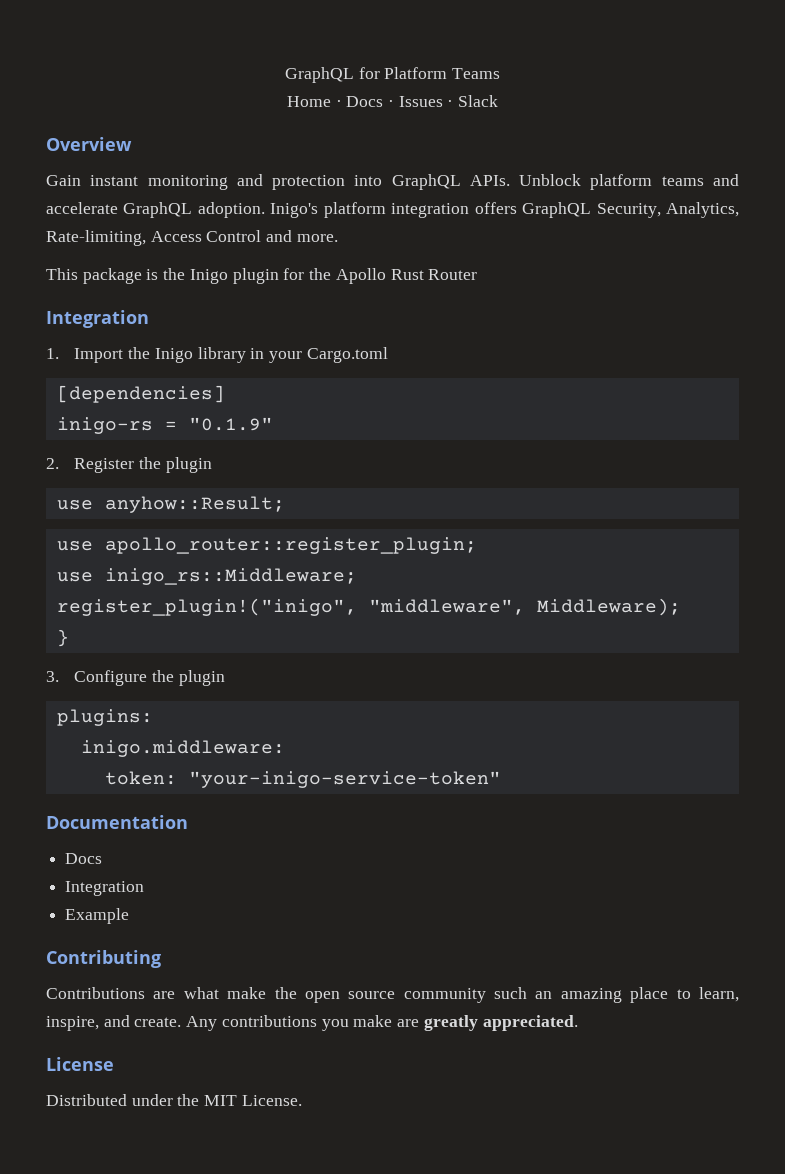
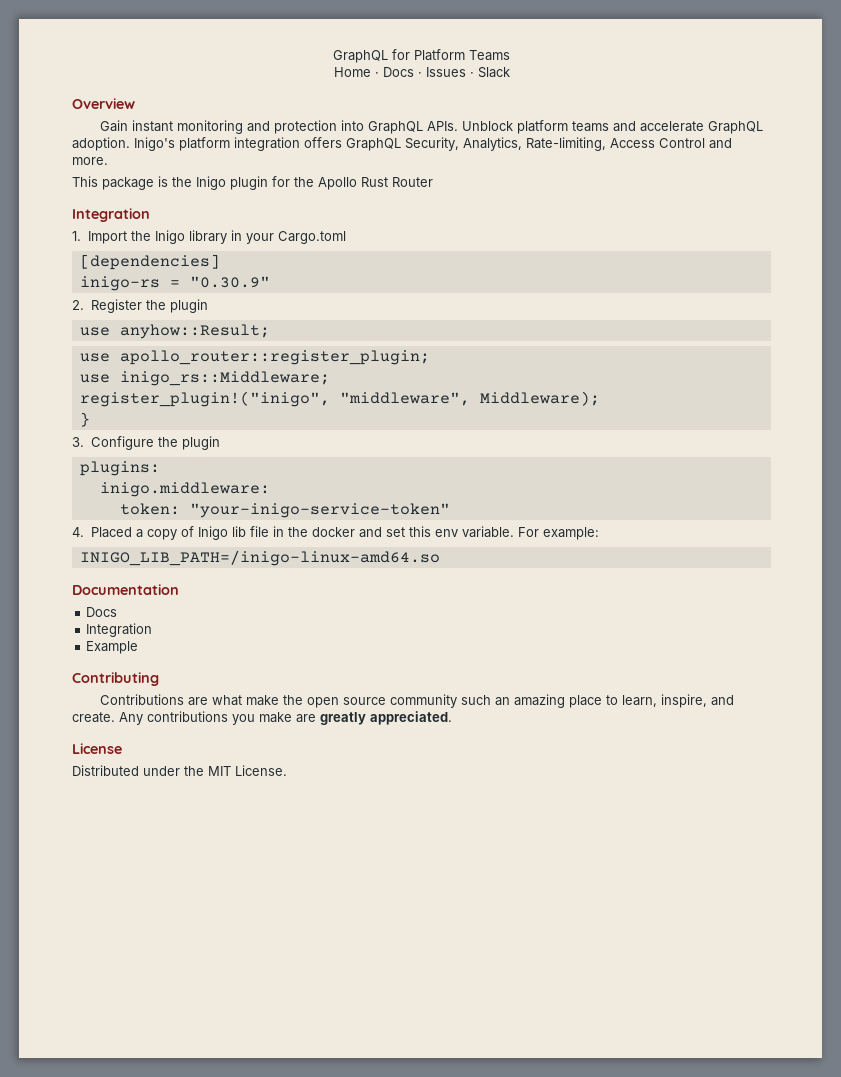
[188,417,273,431] "0.1.9" -> [189,276,270,288] "0.30.9"
(501, 779) none -> [72,526,599,540] [79,550,440,566] // 4. Placed a copy of Inigo lib file in the docker and set this env variable. For example: // INIGO_LIB_PATH=/inigo-linux-amd64.so

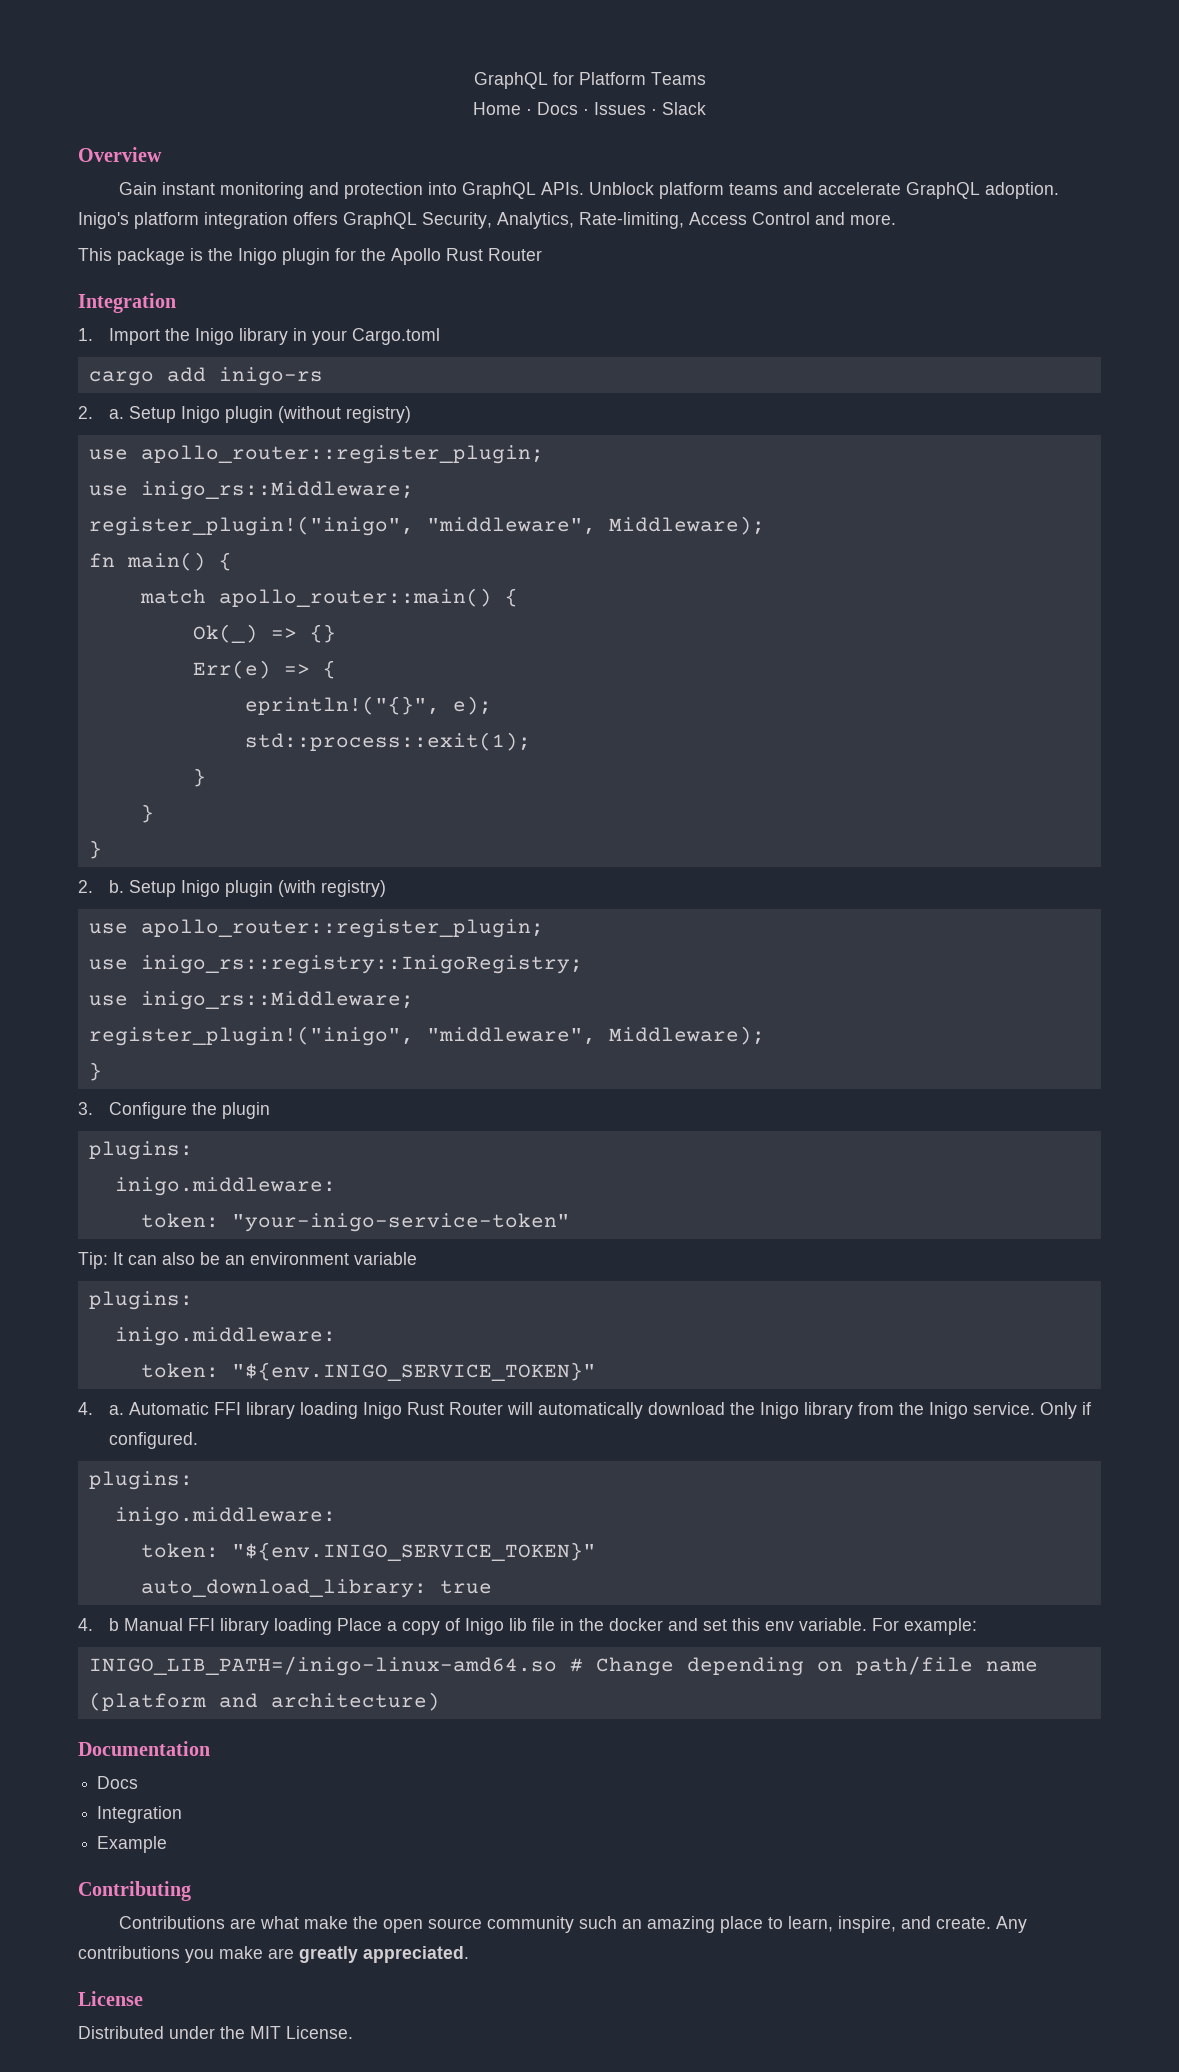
[79,254,220,270] [dependencies] // -> [88,367,206,386] cargo add
[169,276,270,288] [72,299,208,313] [79,324,270,339] = "0.30.9" // 2. Register the plugin // use anyhow::Result; -> [78,406,411,423] // 2. a. Setup Inigo plugin (without registry)
(600, 398) none -> [88,552,232,571] [139,588,518,607] [192,624,336,643] [192,660,336,679] [244,696,492,715] [244,732,531,751] [192,768,206,787] [140,804,154,823] [88,840,102,859] [78,880,386,897] [88,919,544,938] [88,955,583,974] [88,991,414,1010] [88,1026,765,1046] // fn main() { // match apollo_router::main() { // Ok(_) => {} // Err(e) => { // eprintln!("{}", e); // std::process::exit(1); // } // } // } // 2. b. Setup Inigo plugin (with registry) // use apollo_router::register_plugin; // use inigo_rs::registry::InigoRegistry; // use inigo_rs::Middleware; // register_plugin!("inigo", "middleware", Middleware);
[72,527,132,538] 4. Placed -> [78,1252,417,1269] [88,1291,193,1310] [114,1327,336,1346] [140,1362,596,1381] [78,1402,1091,1419] [108,1432,198,1449] [88,1471,193,1490] [114,1507,336,1526] [140,1542,596,1561] [140,1579,492,1598] [78,1618,382,1635] Tip: It can also be an environment variable // plugins: // inigo.middleware: // token: "${env.INIGO_SERVICE_TOKEN}" // 4. a. Automatic FFI library loading Inigo Rust Router will automatically download the Inigo library from the Inigo service. Only if configured. // plugins: // inigo.middleware: // token: "${env.INIGO_SERVICE_TOKEN}" // auto_download_library: true // 4. b Manual FFI library loading Place
(440, 558) none -> [569,1656,1038,1676] [88,1692,440,1711] # Change depending on path/file name (platform and architecture)

